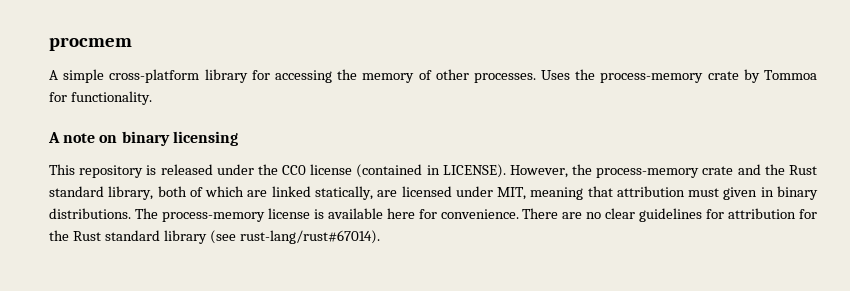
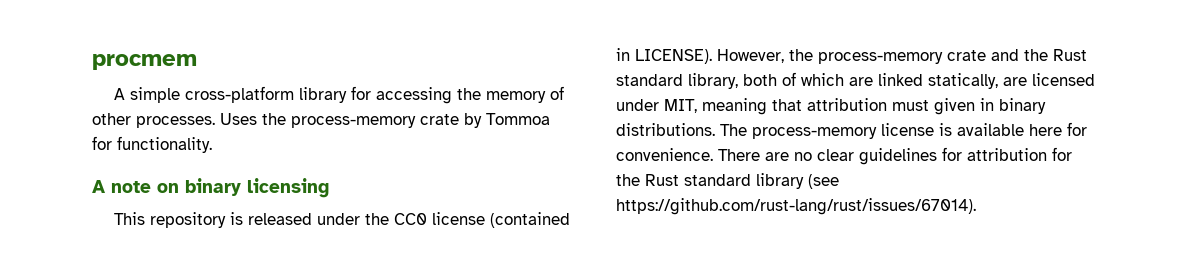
[239,230,380,244] rust-lang/rust#67014). -> [616,198,976,215] https://github.com/rust-lang/rust/issues/67014).

